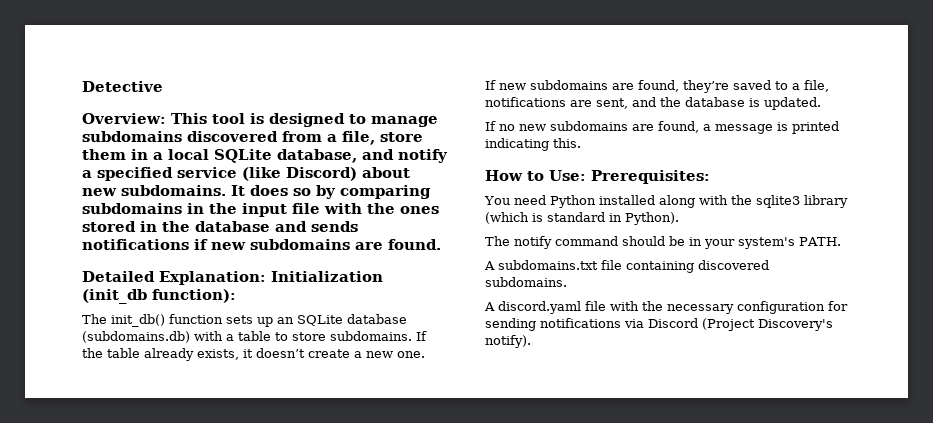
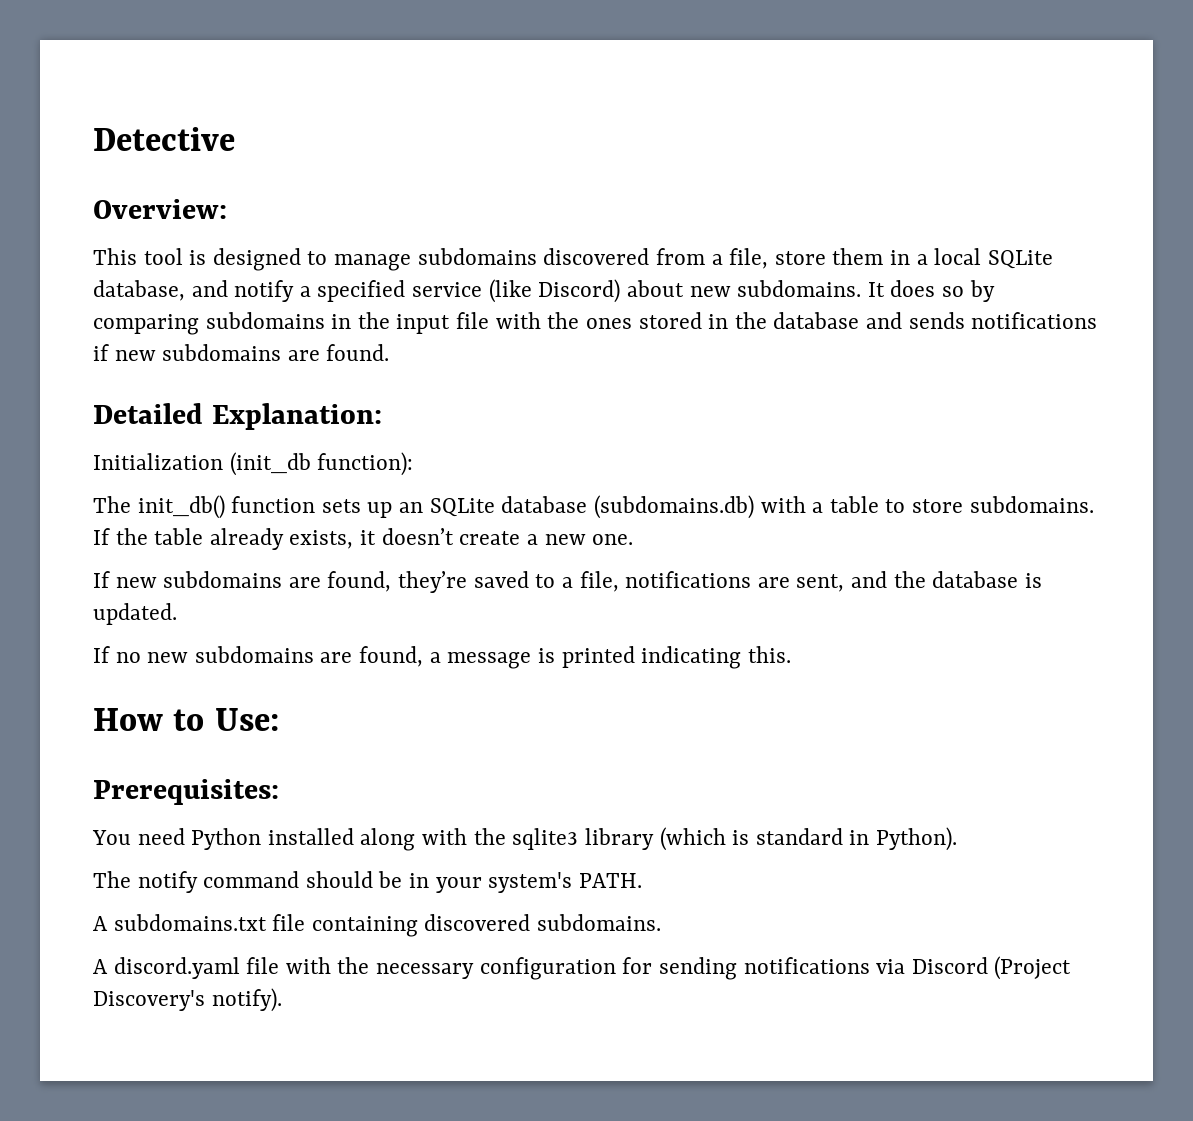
(166, 118) none -> (227, 209) //
(266, 278) none -> (382, 416) //
(586, 175) none -> (279, 719) //

